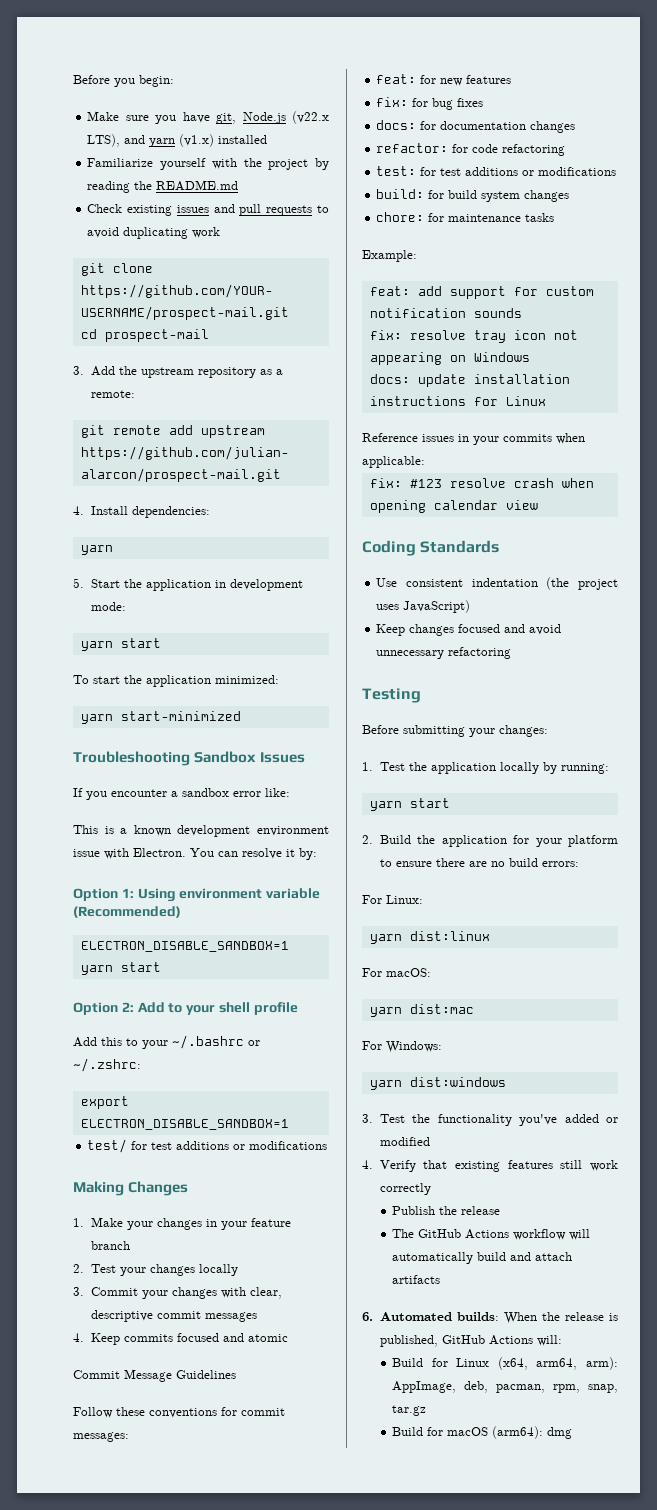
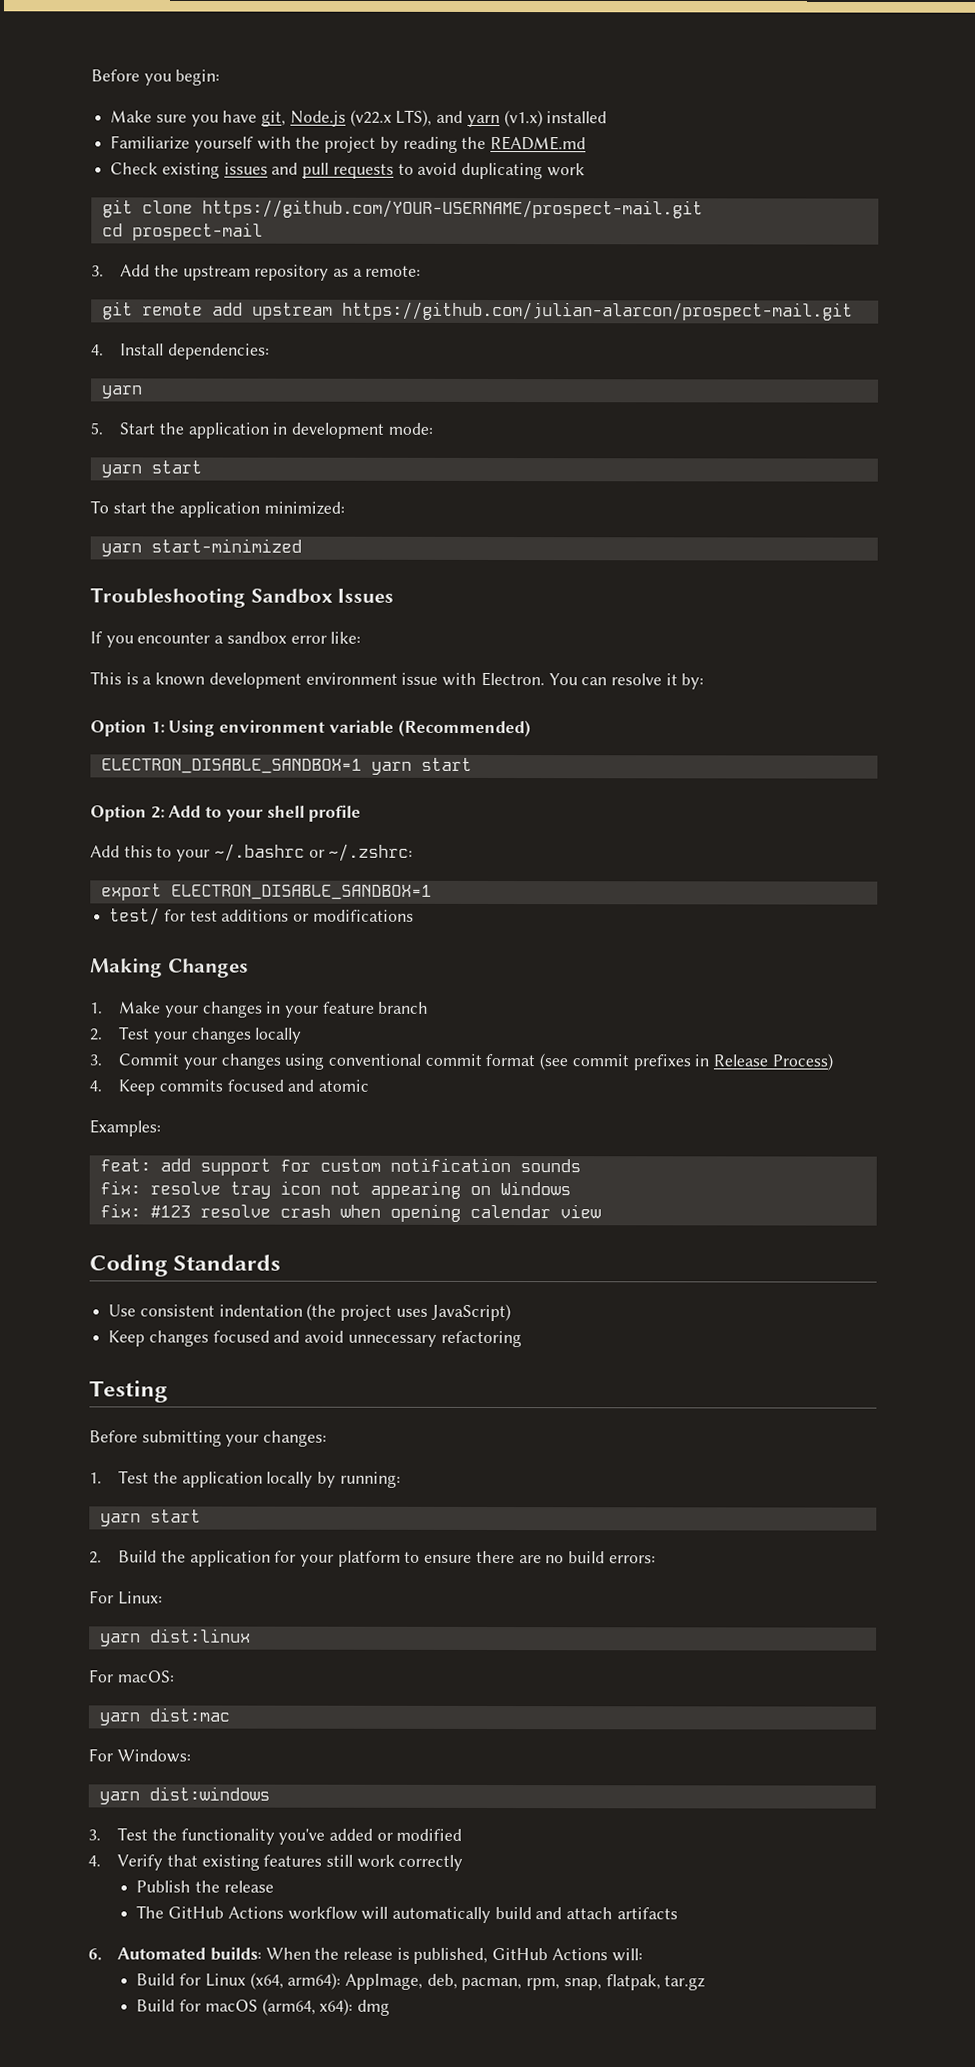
[220,1287,282,1299] [90,1310,257,1322] with clear, descriptive commit messages -> [284,1053,833,1071] using conventional commit format (see commit prefixes in Release Process)
[73,1369,236,1382] [73,1407,285,1418] [73,1432,129,1442] [376,74,512,86] [376,97,484,110] [376,120,576,133] [376,143,566,156] [376,166,617,176] [376,189,570,202] [376,212,555,222] [362,250,417,262] Commit Message Guidelines // Follow these conventions for commit messages: // feat: for new features // fix: for bug fixes // docs: for documentation changes // refactor: for code refactoring // test: for test additions or modifications // build: for build system changes // chore: for maintenance tasks // Example: -> [89,1119,161,1137] Examples:
[369,374,570,387] [369,396,546,406] [362,433,585,445] [362,456,425,468] // docs: update installation instructions for Linux // Reference issues in your commits when applicable: -> (571, 1188) none
[536,1357,618,1370] arm64, arm): -> [287,1972,342,1990] arm64):
(618, 1388) none -> [605,1974,661,1991] flatpak,
[492,1426,544,1439] (arm64): -> [261,1998,354,2016] (arm64, x64):

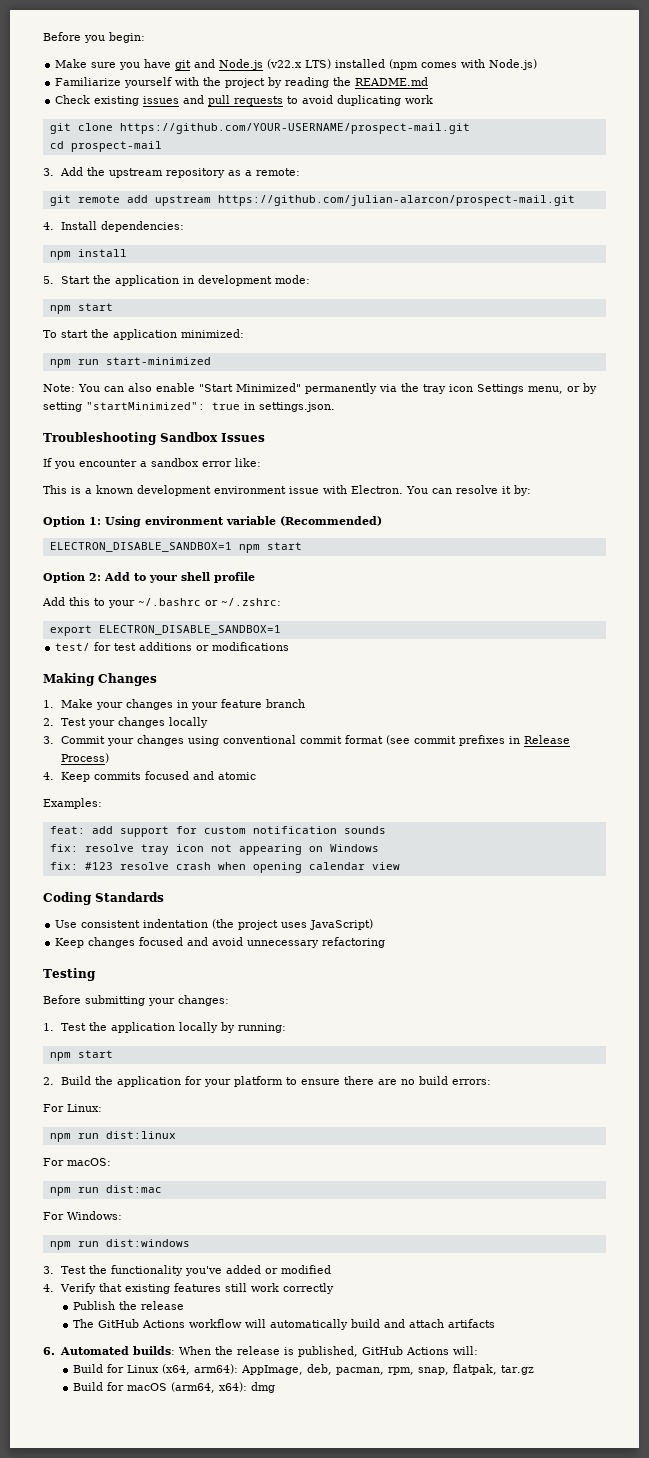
[261,109,608,128] git, Node.js (v22.x LTS), and yarn (v1.x) installed -> [175,59,538,70] git and Node.js (v22.x LTS) installed (npm comes with Node.js)
[100,385,143,399] yarn -> [49,249,127,260] npm install
[100,464,142,478] yarn -> [49,305,71,314] npm
[100,543,142,557] yarn -> [49,359,99,368] npm run
(302, 545) none -> [43,383,597,394] [43,402,335,412] // Note: You can also enable "Start Minimized" permanently via the tray icon Settings menu, or by setting "startMinimized": true in settings.json.
[370,761,412,775] yarn -> [238,544,260,553] npm
[99,1513,141,1527] yarn -> [49,1052,71,1061] npm
[99,1633,141,1647] yarn -> [49,1133,99,1142] npm run
[98,1712,140,1726] yarn -> [49,1187,99,1196] npm run
[98,1791,140,1805] yarn -> [49,1241,99,1250] npm run

